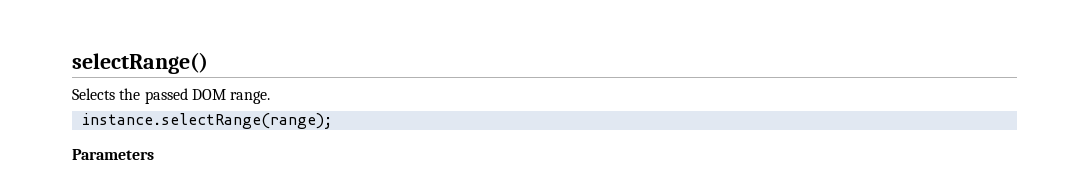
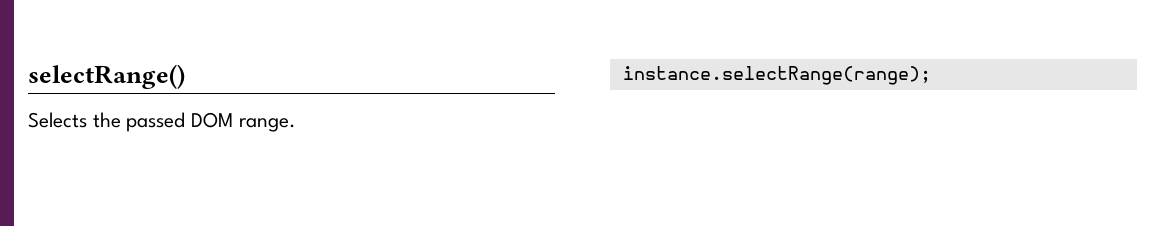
[72,149,154,160] // Parameters -> (931, 75) none

